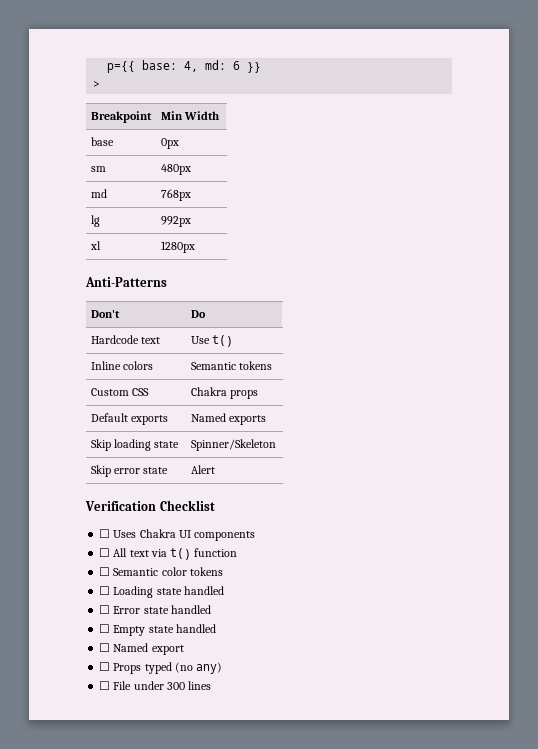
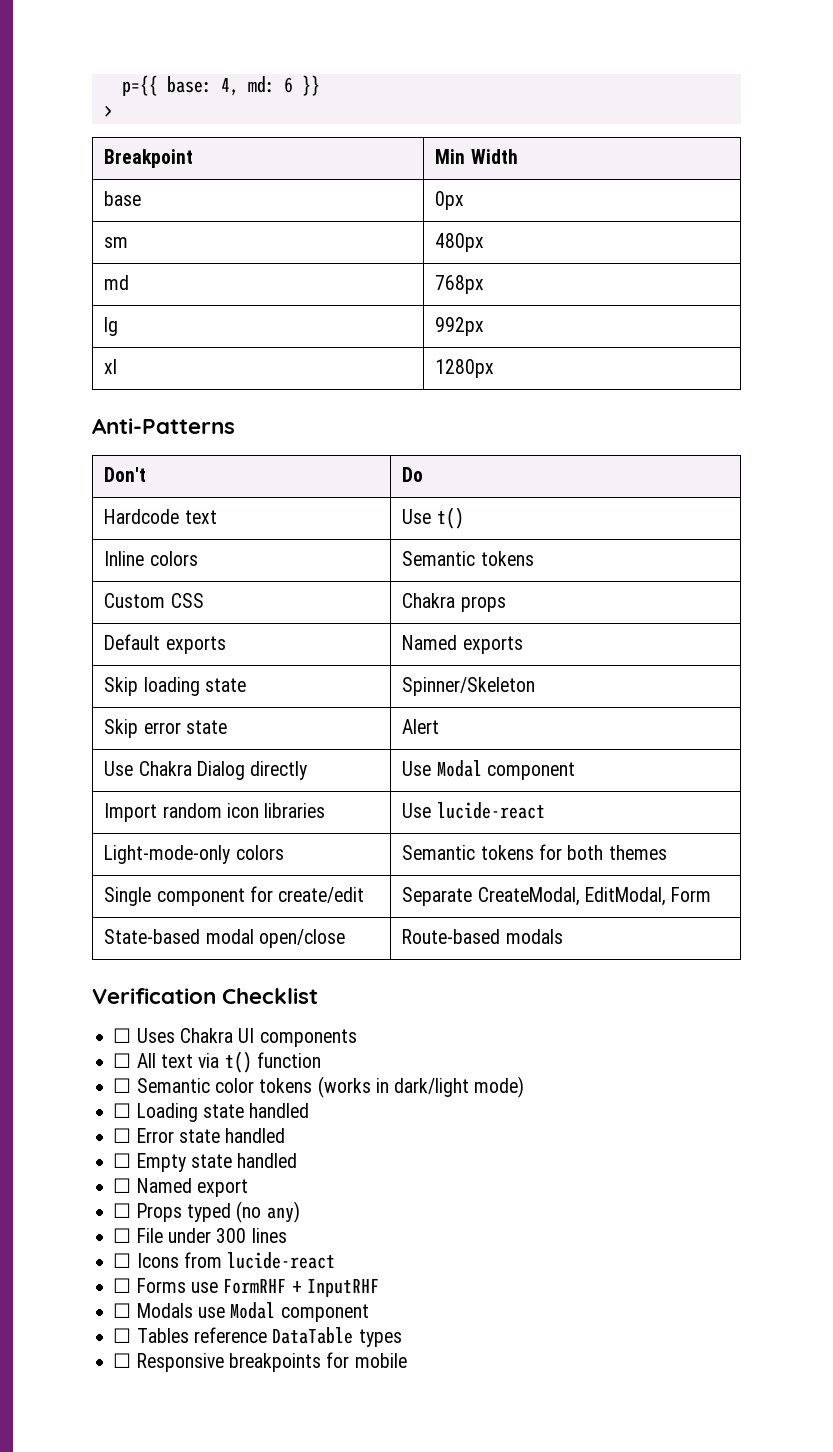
(215, 469) none -> [104,761,308,780] [402,760,575,780] [104,803,326,822] [402,802,545,819] [104,845,284,864] [402,844,667,860] [104,886,365,906] [402,887,712,906] [104,929,345,948] [402,929,563,944] // Use Chakra Dialog directly | Use Modal component // Import random icon libraries | Use lucide-react // Light-mode-only colors | Semantic tokens for both themes // Single component for create/edit | Separate CreateModal, EditModal, Form // State-based modal open/close | Route-based modals
(223, 571) none -> [317,1076,525,1098] (works in dark/light mode)
(212, 685) none -> [113,1252,336,1269] [113,1278,379,1297] [113,1302,369,1322] [113,1327,402,1347] [113,1352,407,1372] // ☐ Icons from lucide-react // ☐ Forms use FormRHF + InputRHF // ☐ Modals use Modal component // ☐ Tables reference DataTable types // ☐ Responsive breakpoints for mobile

